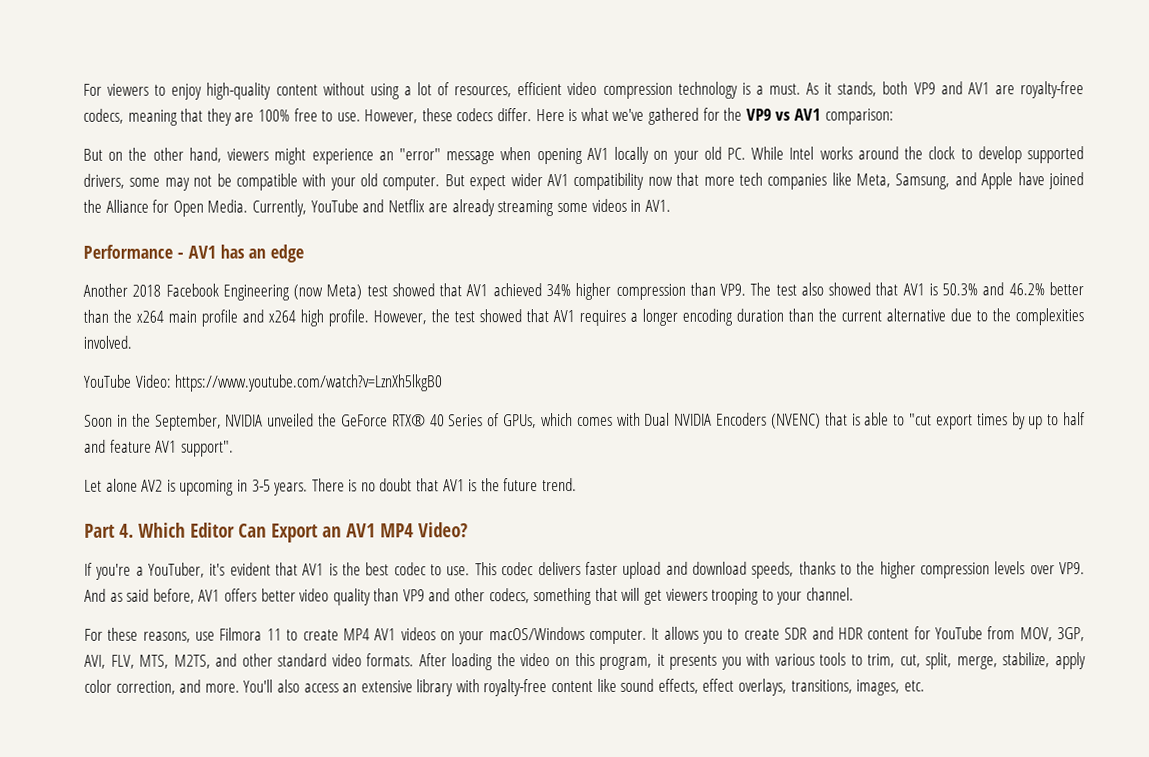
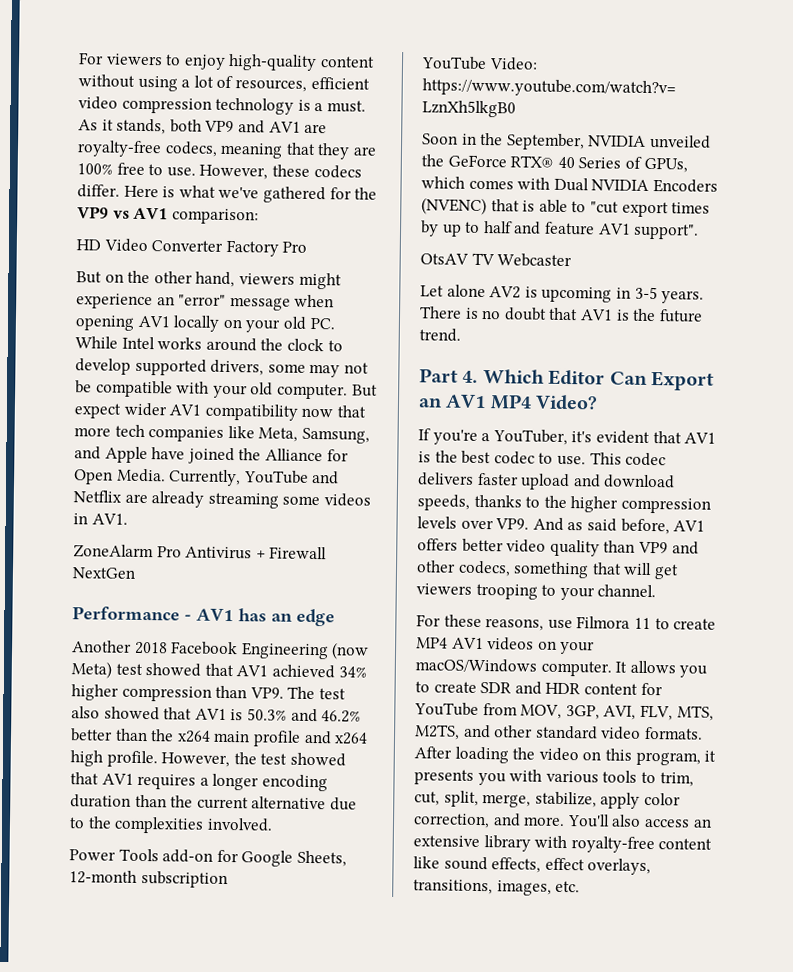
(894, 116) none -> [76,238,308,257] // HD Video Converter Factory Pro
(671, 205) none -> [73,544,328,560] [72,567,136,579] // ZoneAlarm Pro Antivirus + Firewall NextGen
(132, 342) none -> [69,848,347,867] [69,870,228,889] // Power Tools add-on for Google Sheets, 12-month subscription
(234, 448) none -> [420,252,573,268] // OtsAV TV Webcaster

